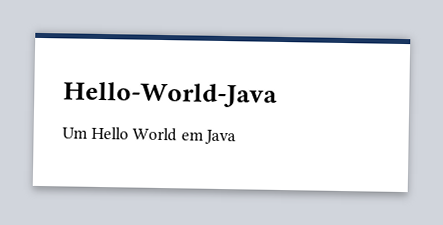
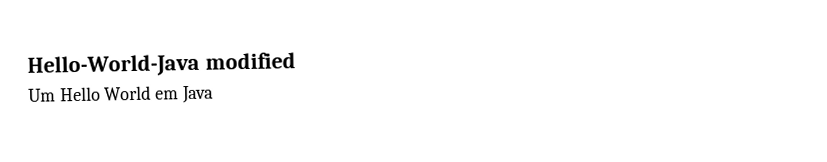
(278, 94) none -> [204,52,296,70] modified

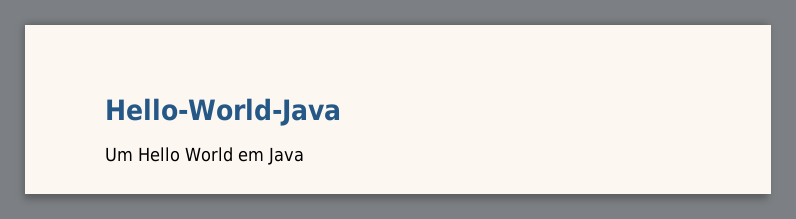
[204,52,296,70] modified -> (341, 112) none

